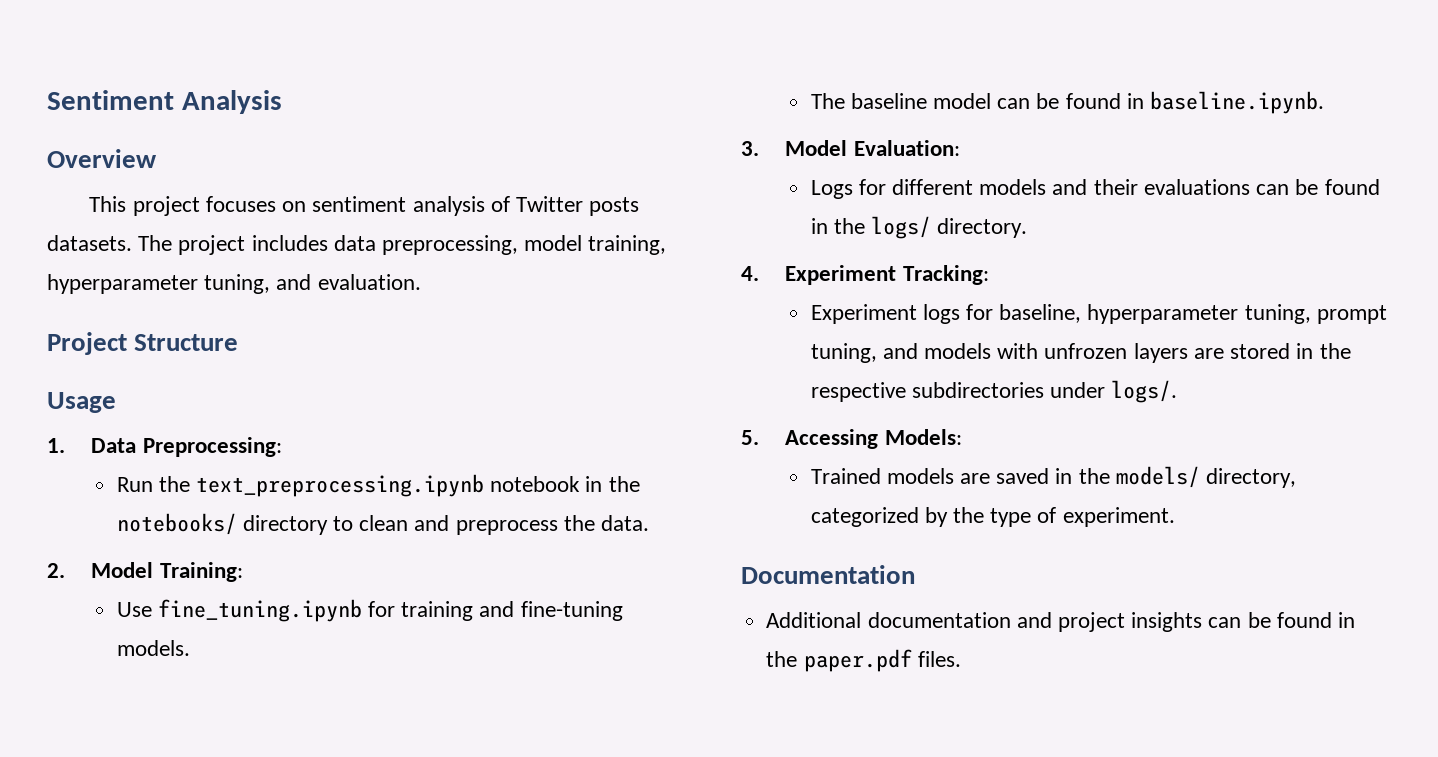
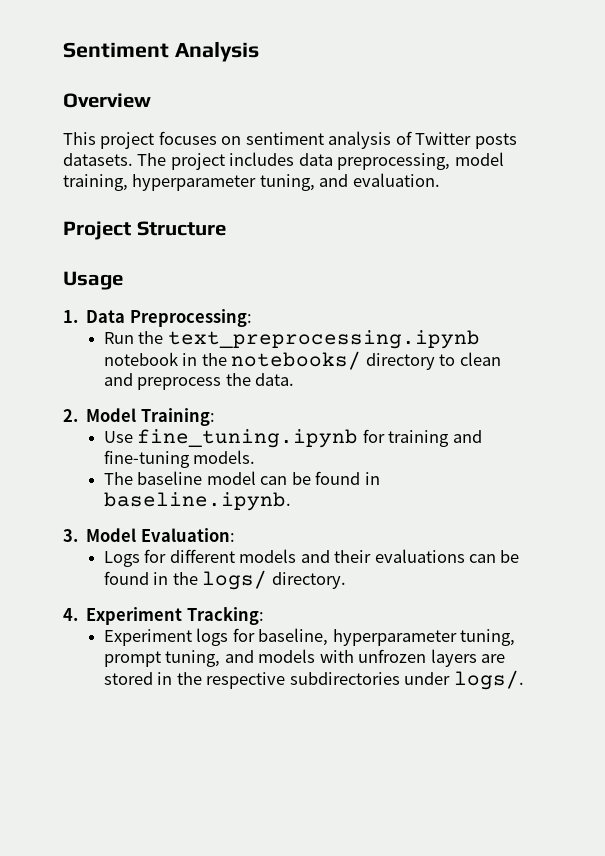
[741,429,962,449] [810,466,1297,488] [810,507,1175,527] [741,565,915,584] [766,612,1355,632] [766,649,961,672] // 5. Accessing Models: // Trained models are saved in the models/ directory, categorized by the type of experiment. // Documentation // Additional documentation and project insights can be found in the paper.pdf files. -> (524, 680) none

